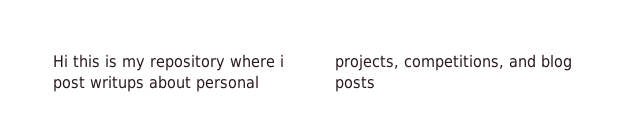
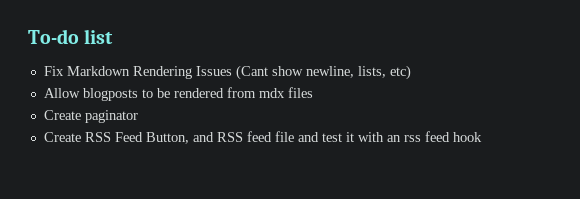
[53,54,284,71] [53,75,259,92] [335,54,572,71] [335,76,375,92] Hi this is my repository where i post writups about personal projects, competitions, and blog posts -> [28,29,114,44] [43,65,411,80] [43,87,313,101] [43,110,138,123] [43,131,482,144] To-do list // Fix Markdown Rendering Issues (Cant show newline, lists, etc) // Allow blogposts to be rendered from mdx files // Create paginator // Create RSS Feed Button, and RSS feed file and test it with an rss feed hook

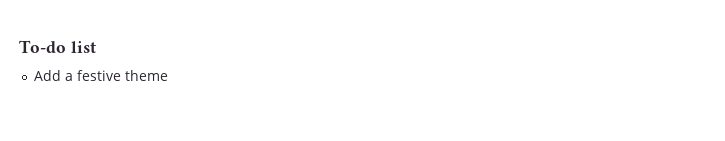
[43,65,411,80] [43,87,313,101] [43,110,138,123] [43,131,482,144] Fix Markdown Rendering Issues (Cant show newline, lists, etc) // Allow blogposts to be rendered from mdx files // Create paginator // Create RSS Feed Button, and RSS feed file and test it with an rss feed hook -> [34,70,169,81] Add a festive theme

